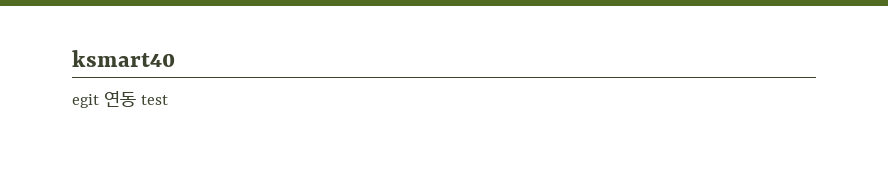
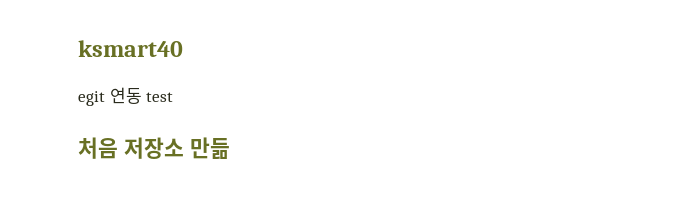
(168, 100) none -> [78,137,230,159] // 처음 저장소 만듦

